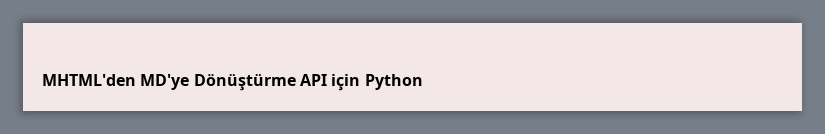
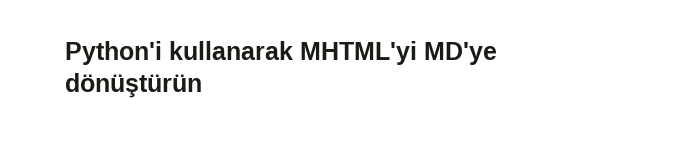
[42,74,423,91] MHTML'den MD'ye Dönüştürme API için Python -> [65,41,497,65] [65,73,202,98] Python'i kullanarak MHTML'yi MD'ye dönüştürün

